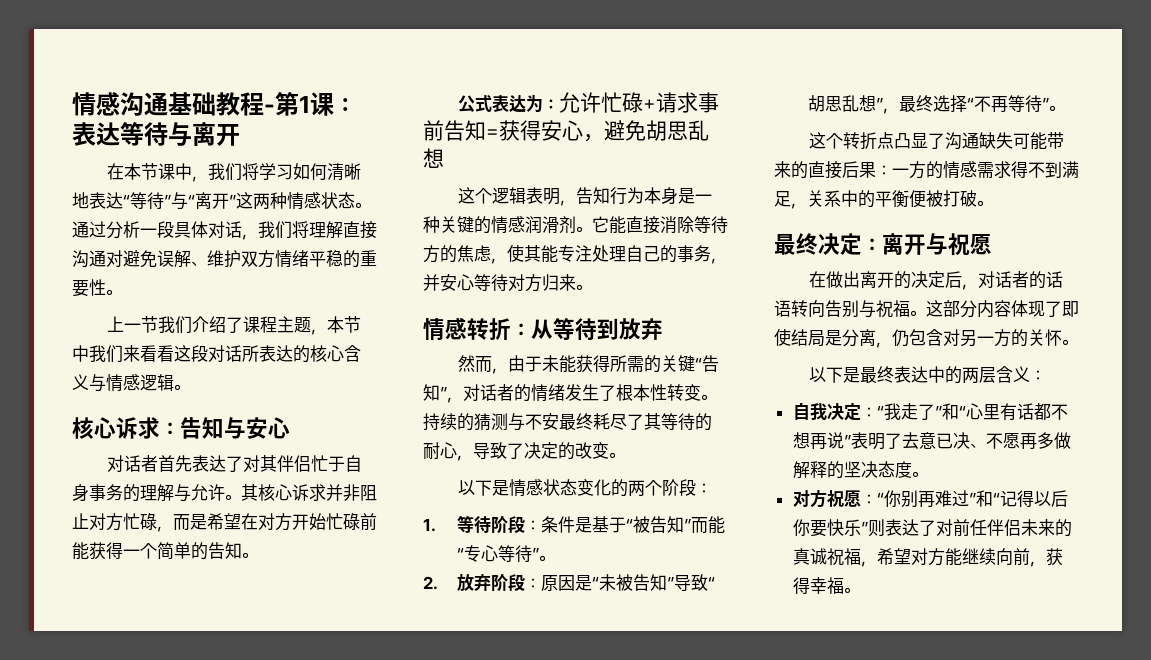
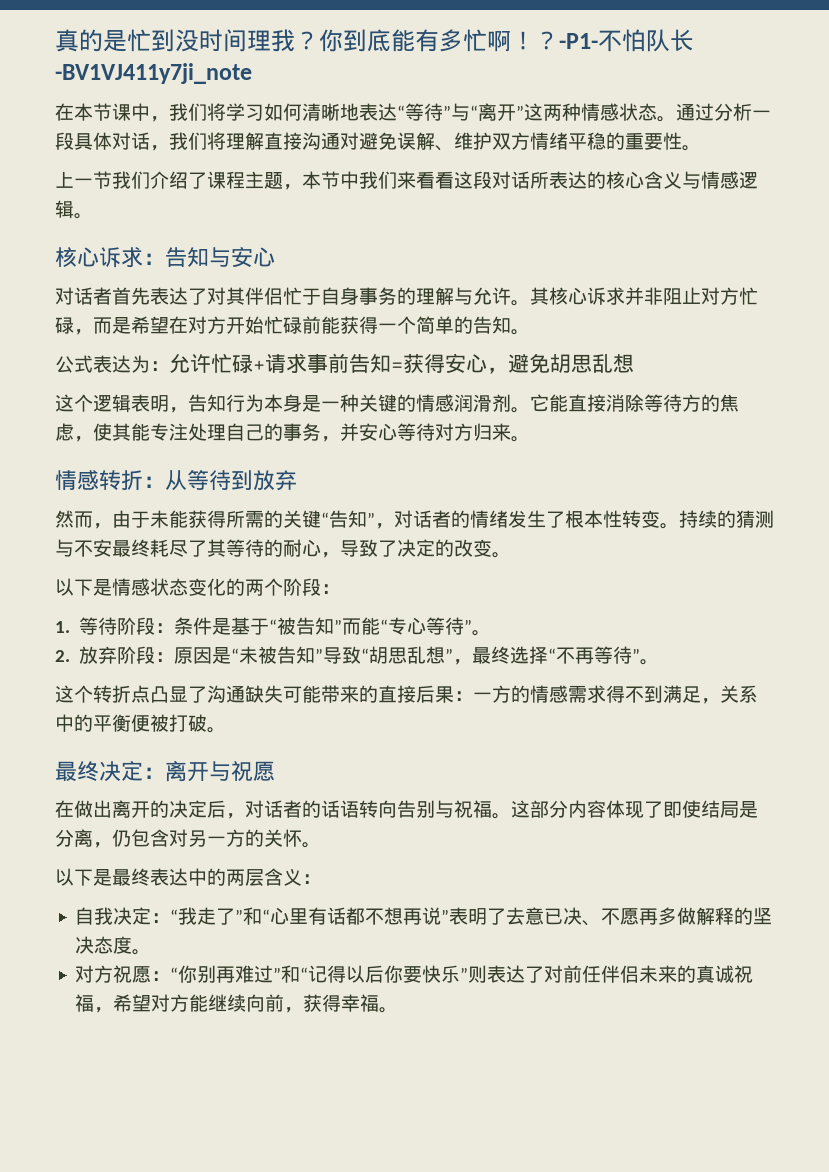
[72,92,357,116] [72,122,240,146] 情感沟通基础教程-第1课：表达等待与离开 -> [55,29,694,52] [55,63,252,84] 真的是忙到没时间理我？你到底能有多忙啊！？-P1-不怕队长-BV1VJ411y7ji_note

